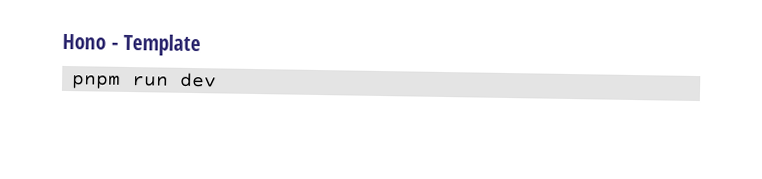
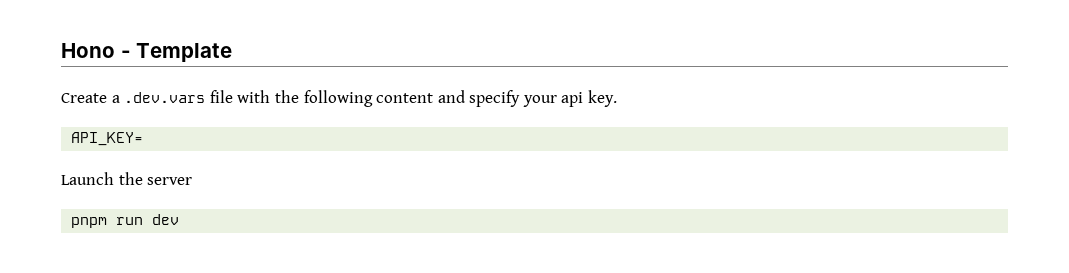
(202, 45) none -> [61,90,618,107] [71,132,144,146] [61,172,193,185] // Create a .dev.vars file with the following content and specify your api key. // API_KEY= // Launch the server

